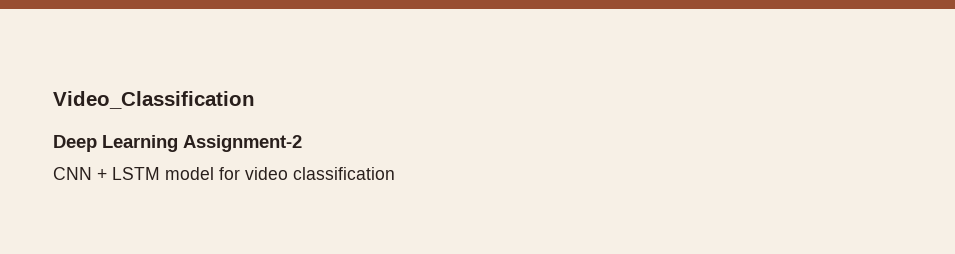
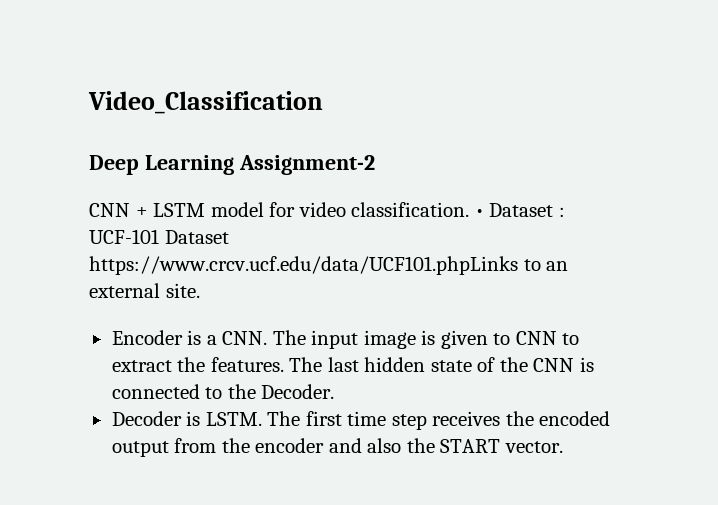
[293,167,395,180] classification -> [351,202,565,217] [89,229,229,244] [89,256,569,275] [89,283,200,298] [111,330,580,349] [111,357,594,372] [111,384,335,399] [111,411,611,430] [111,438,563,457] classification. • Dataset : UCF-101 Dataset https://www.crcv.ucf.edu/data/UCF101.phpLinks to an external site. // Encoder is a CNN. The input image is given to CNN to extract the features. The last hidden state of the CNN is connected to the Decoder. // Decoder is LSTM. The first time step receives the encoded output from the encoder and also the START vector.

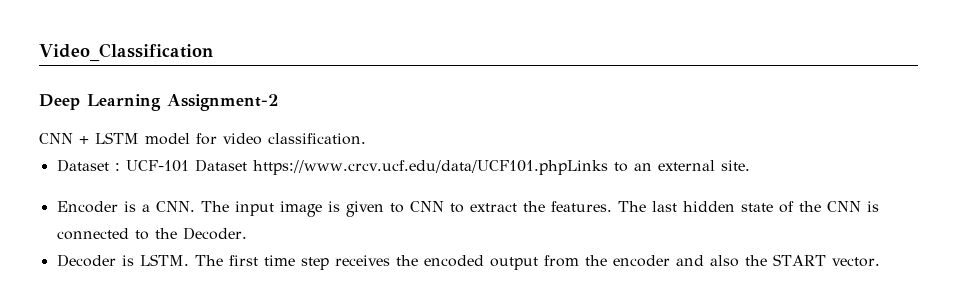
[474,209,484,217] • -> (366, 139) //

